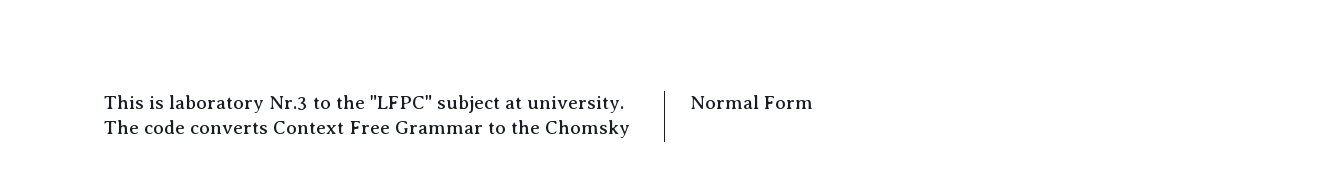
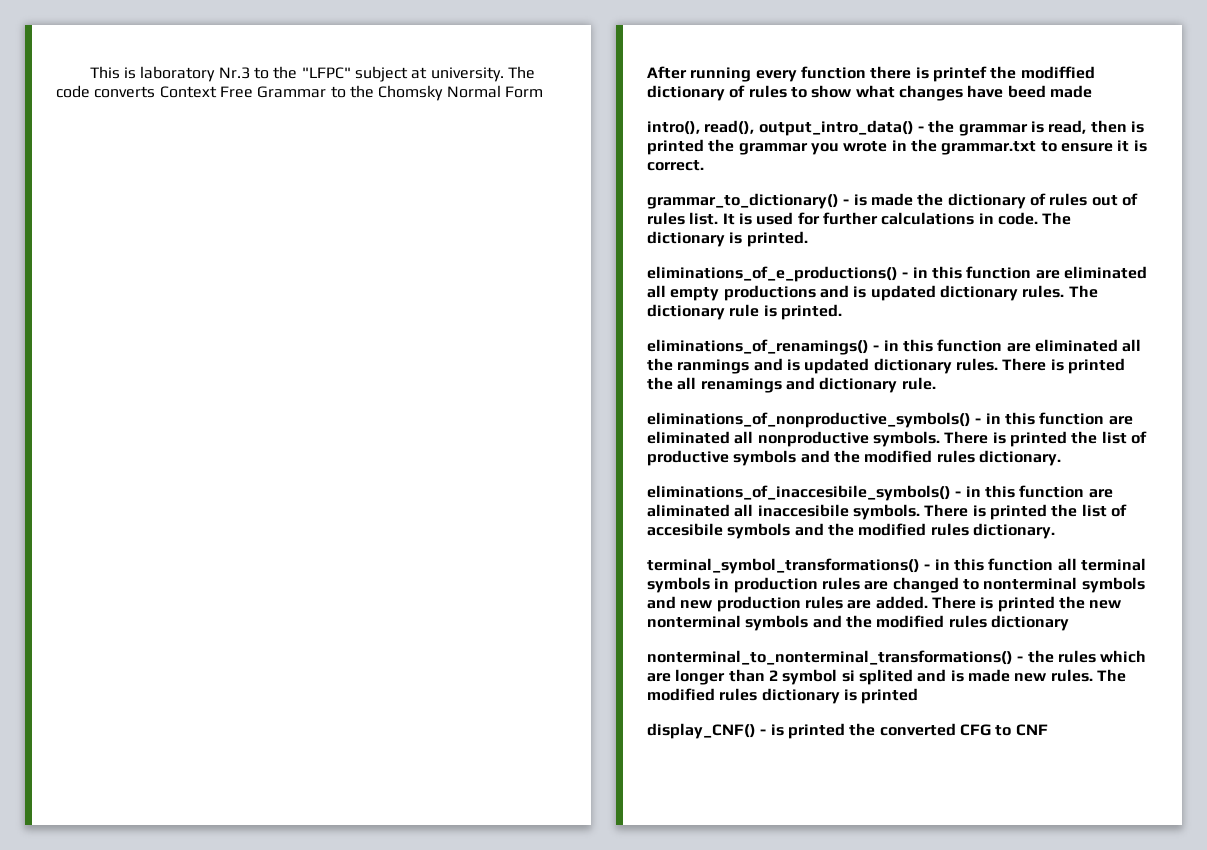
(814, 102) none -> [647,66,1095,82] [647,85,1092,101] [647,120,1144,136] [647,139,1147,155] [647,160,704,171] [647,193,1138,209] [647,212,1072,225] [647,231,808,247] [647,266,1147,282] [647,285,1098,301] [647,304,842,320] [647,339,1142,355] [647,358,1125,374] [647,377,936,393] [647,412,1133,428] [647,431,1147,447] [647,450,1061,466] [647,485,1113,501] [647,504,1127,520] [647,523,1055,539] [647,558,1146,574] [647,577,1145,593] [647,596,1123,612] [647,615,1069,631] [647,650,1147,665] [647,669,1126,685] [647,688,919,704] [647,723,1048,739] // After running every function there is printef the modiffied dictionary of rules to show what changes have beed made // intro(), read(), output_intro_data() - the grammar is read, then is printed the grammar you wrote in the grammar.txt to ensure it is correct. // grammar_to_dictionary() - is made the dictionary of rules out of rules list. It is used for further calculations in code. The dictionary is printed. // eliminations_of_e_productions() - in this function are eliminated all empty productions and is updated dictionary rules. The dictionary rule is printed. // eliminations_of_renamings() - in this function are eliminated all the ranmings and is updated dictionary rules. There is printed the all renamings and dictionary rule. // eliminations_of_nonproductive_symbols() - in this function are eliminated all nonproductive symbols. There is printed the list of productive symbols and the modified rules dictionary. // eliminations_of_inaccesibile_symbols() - in this function are aliminated all inaccesibile symbols. There is printed the list of accesibile symbols and the modified rules dictionary. // terminal_symbol_transformations() - in this function all terminal symbols in production rules are changed to nonterminal symbols and new production rules are added. There is printed the new nonterminal symbols and the modified rules dictionary // nonterminal_to_nonterminal_transformations() - the rules which are longer than 2 symbol si splited and is made new rules. The modified rules dictionary is printed // display_CNF() - is printed the converted CFG to CNF

